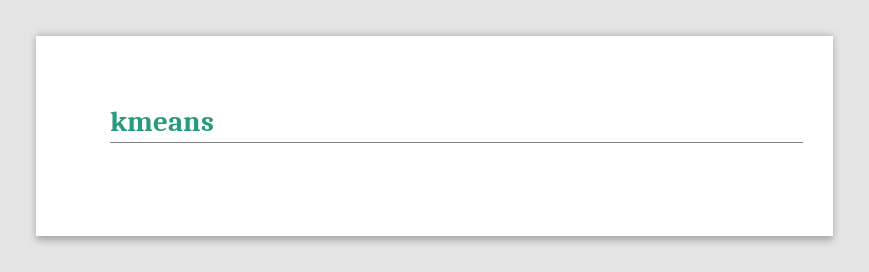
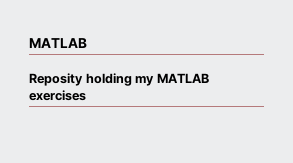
[110,111,214,131] kmeans -> [29,38,87,48] [29,73,209,86] [29,90,86,101] MATLAB // Reposity holding my MATLAB exercises

